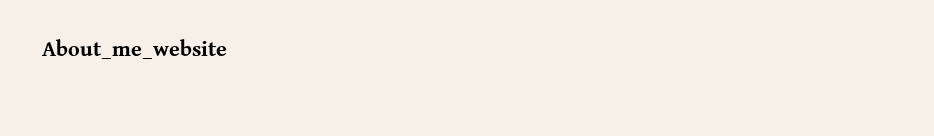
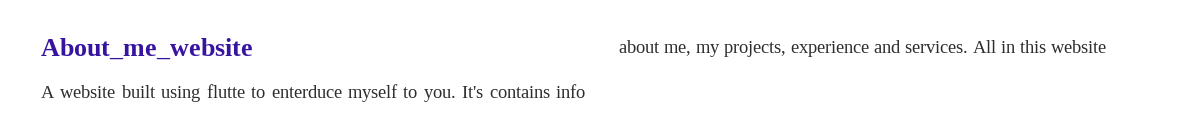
(227, 49) none -> [41,84,586,102] [619,40,1106,57] // A website built using flutte to enterduce myself to you. It's contains info about me, my projects, experience and services. All in this website

